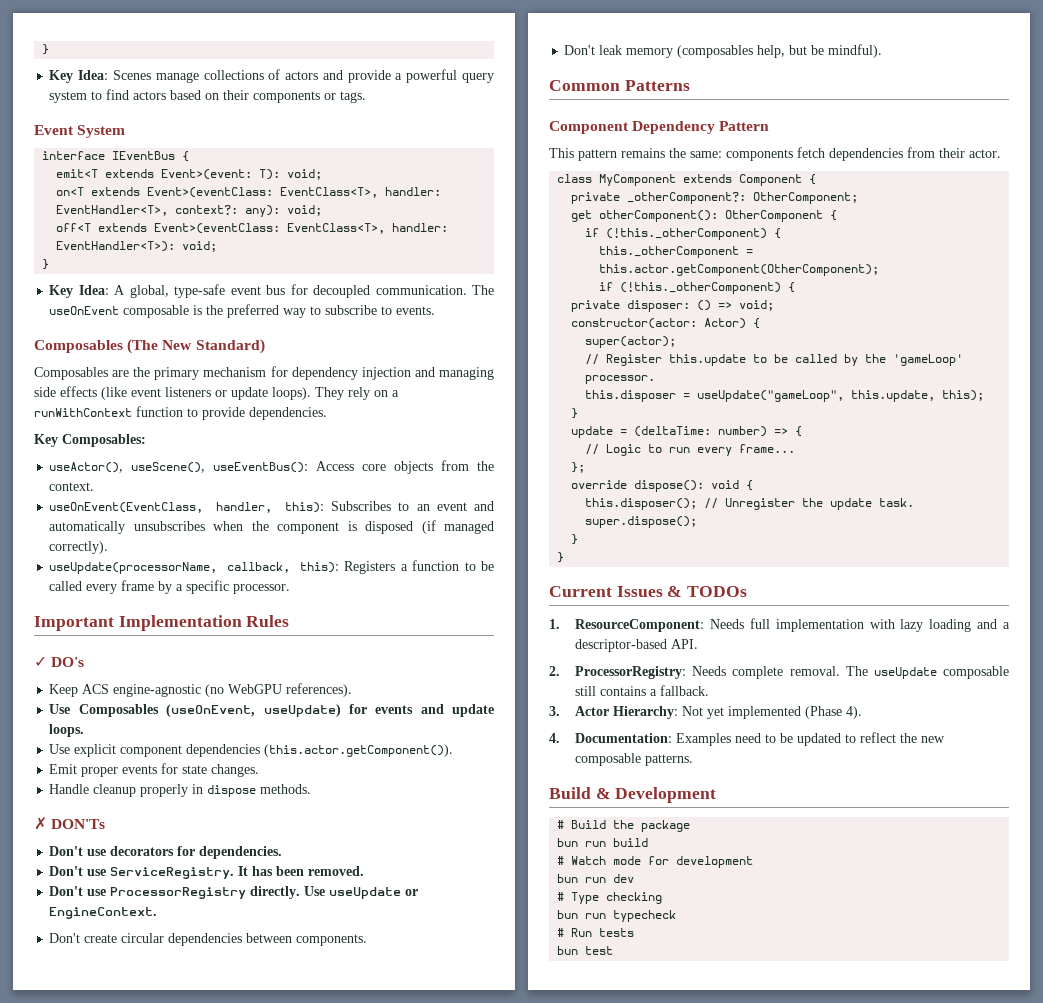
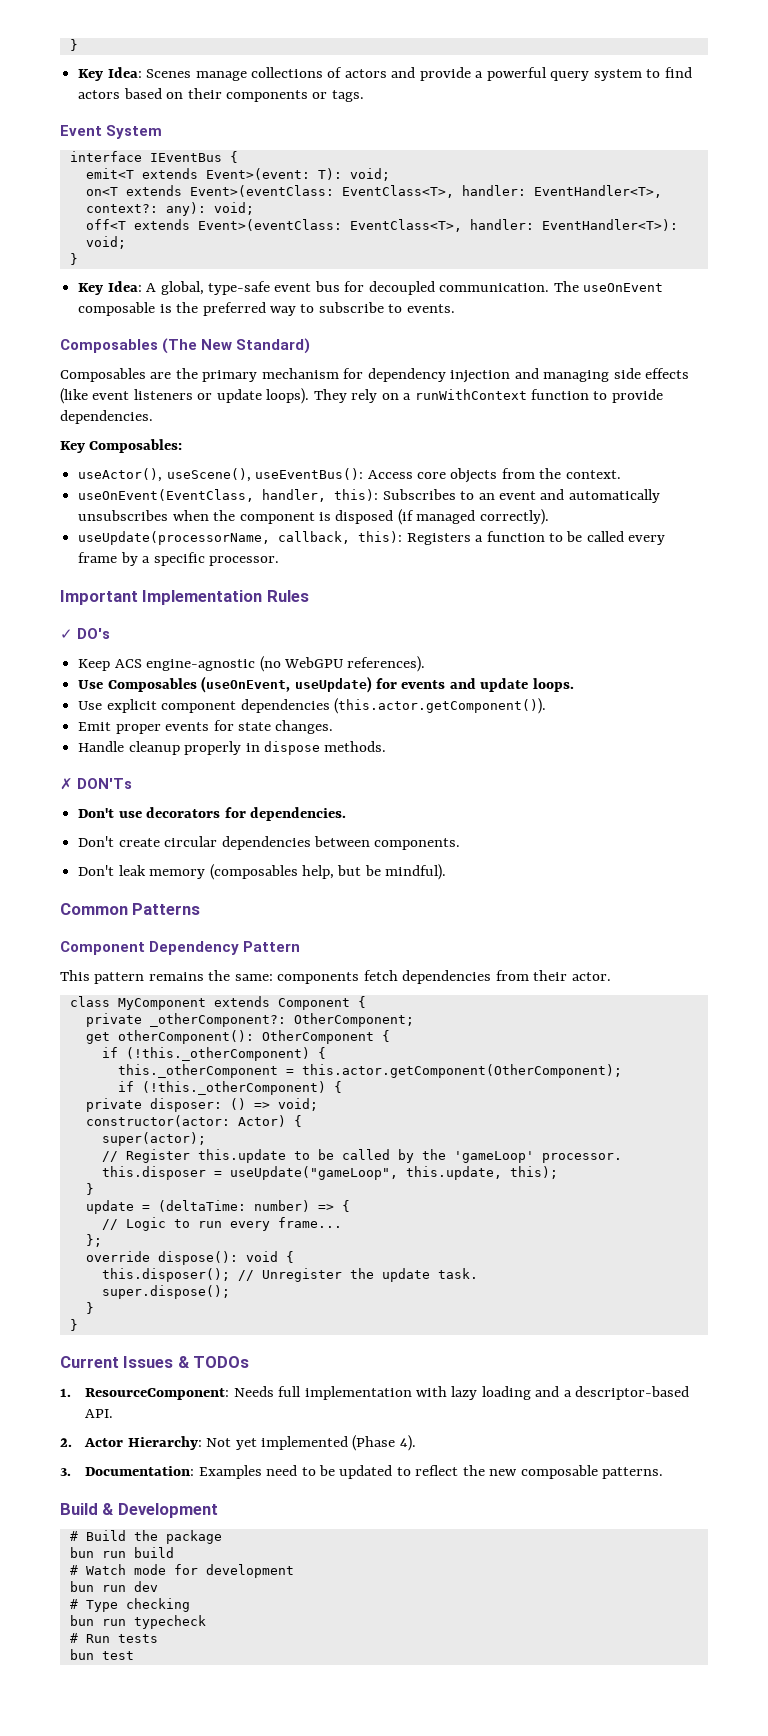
[49,866,365,879] [49,886,419,899] [49,907,158,919] // Don't use ServiceRegistry. It has been removed. // Don't use ProcessorRegistry directly. Use useUpdate or EngineContext. -> (346, 814) none
[575,666,1009,679] [575,685,710,696] [549,706,560,716] ProcessorRegistry: Needs complete removal. The useUpdate composable still contains a fallback. // 3. -> (72, 1442) none
[549,733,560,743] 4. -> [60,1468,71,1476] 3.

